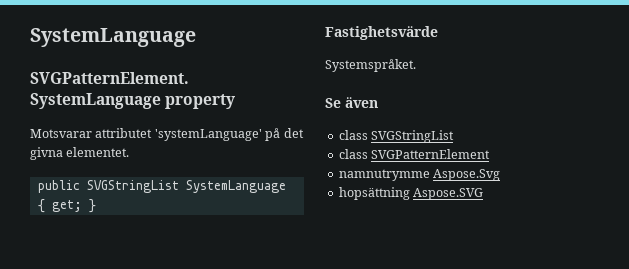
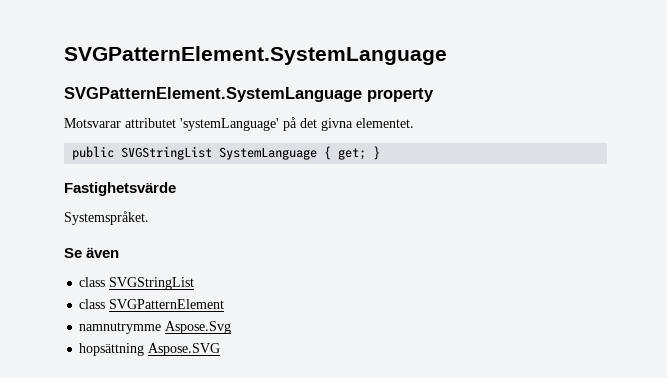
[30,28,196,47] SystemLanguage -> [64,46,447,65] SVGPatternElement.SystemLanguage

